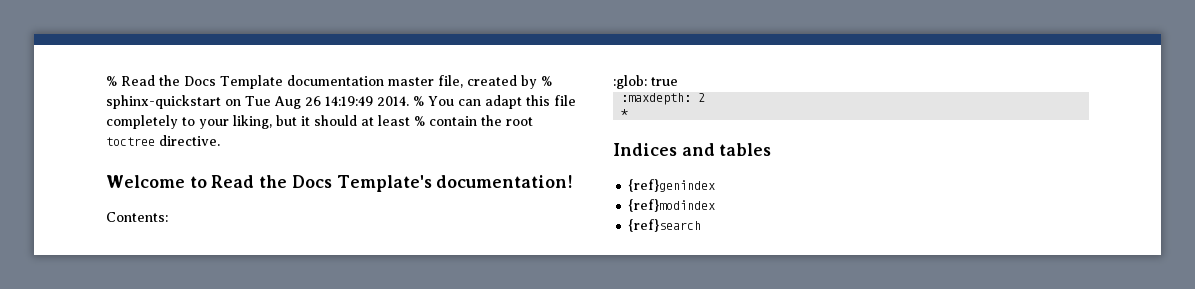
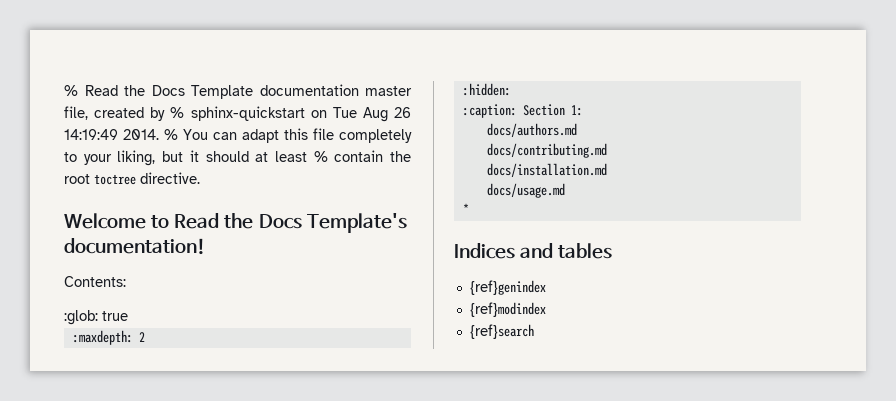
(706, 97) none -> [462,83,511,96] [462,104,583,118] [486,123,577,137] [486,143,607,158] [486,163,607,177] [486,183,565,198] // :hidden: // :caption: Section 1: // docs/authors.md // docs/contributing.md // docs/installation.md // docs/usage.md

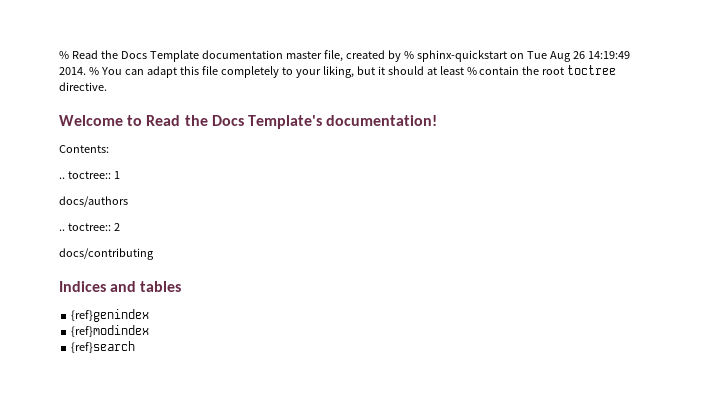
[64,310,128,325] [72,330,145,345] [462,83,511,96] [462,104,583,118] [486,123,577,137] [486,143,607,158] [486,163,607,177] [486,183,565,198] [462,203,469,215] :glob: true // :maxdepth: 2 // :hidden: // :caption: Section 1: // docs/authors.md // docs/contributing.md // docs/installation.md // docs/usage.md // * -> [59,171,120,179] [59,196,128,207] [59,223,120,231] [59,248,154,260] .. toctree:: 1 // docs/authors // .. toctree:: 2 // docs/contributing

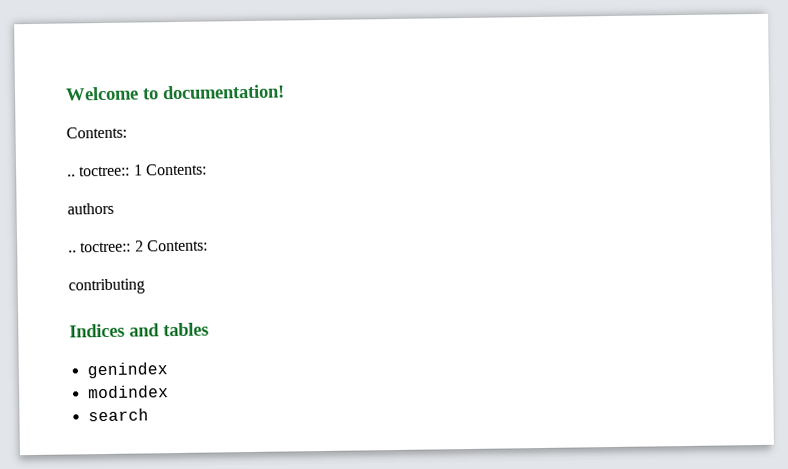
[59,50,630,62] [59,65,617,78] [59,82,107,91] [59,115,322,129] % Read the Docs Template documentation master file, created by % sphinx-quickstart on Tue Aug 26 14:19:49 2014. % You can adapt this file completely to your liking, but it should at least % contain the root toctree directive. // Welcome to Read the Docs Template's -> [65,86,159,101] Welcome to
[59,196,128,207] // docs/authors -> [145,163,207,176] [67,202,114,215] Contents: // authors
[59,248,154,260] // docs/contributing -> [146,239,208,252] [68,278,145,295] Contents: // contributing
[71,309,150,322] [71,325,150,337] [71,341,136,353] {ref}genindex // {ref}modindex // {ref}search -> [86,362,168,379] [87,385,169,399] [87,408,149,422] genindex // modindex // search

